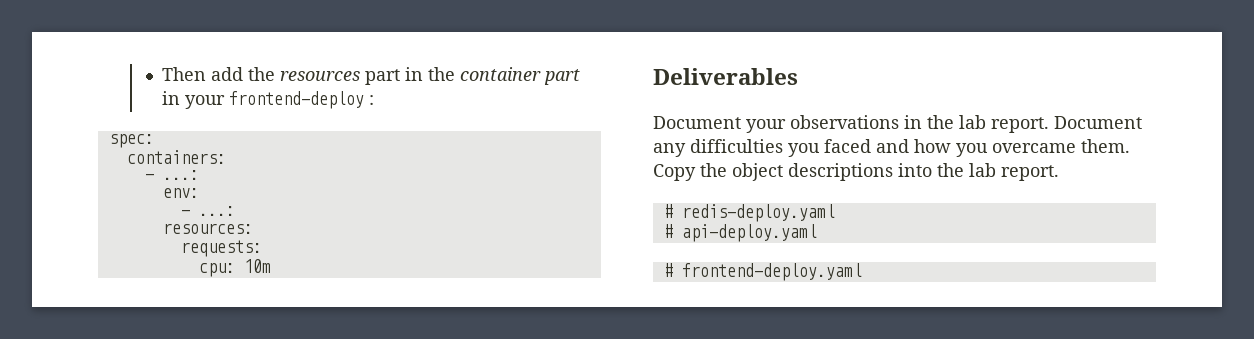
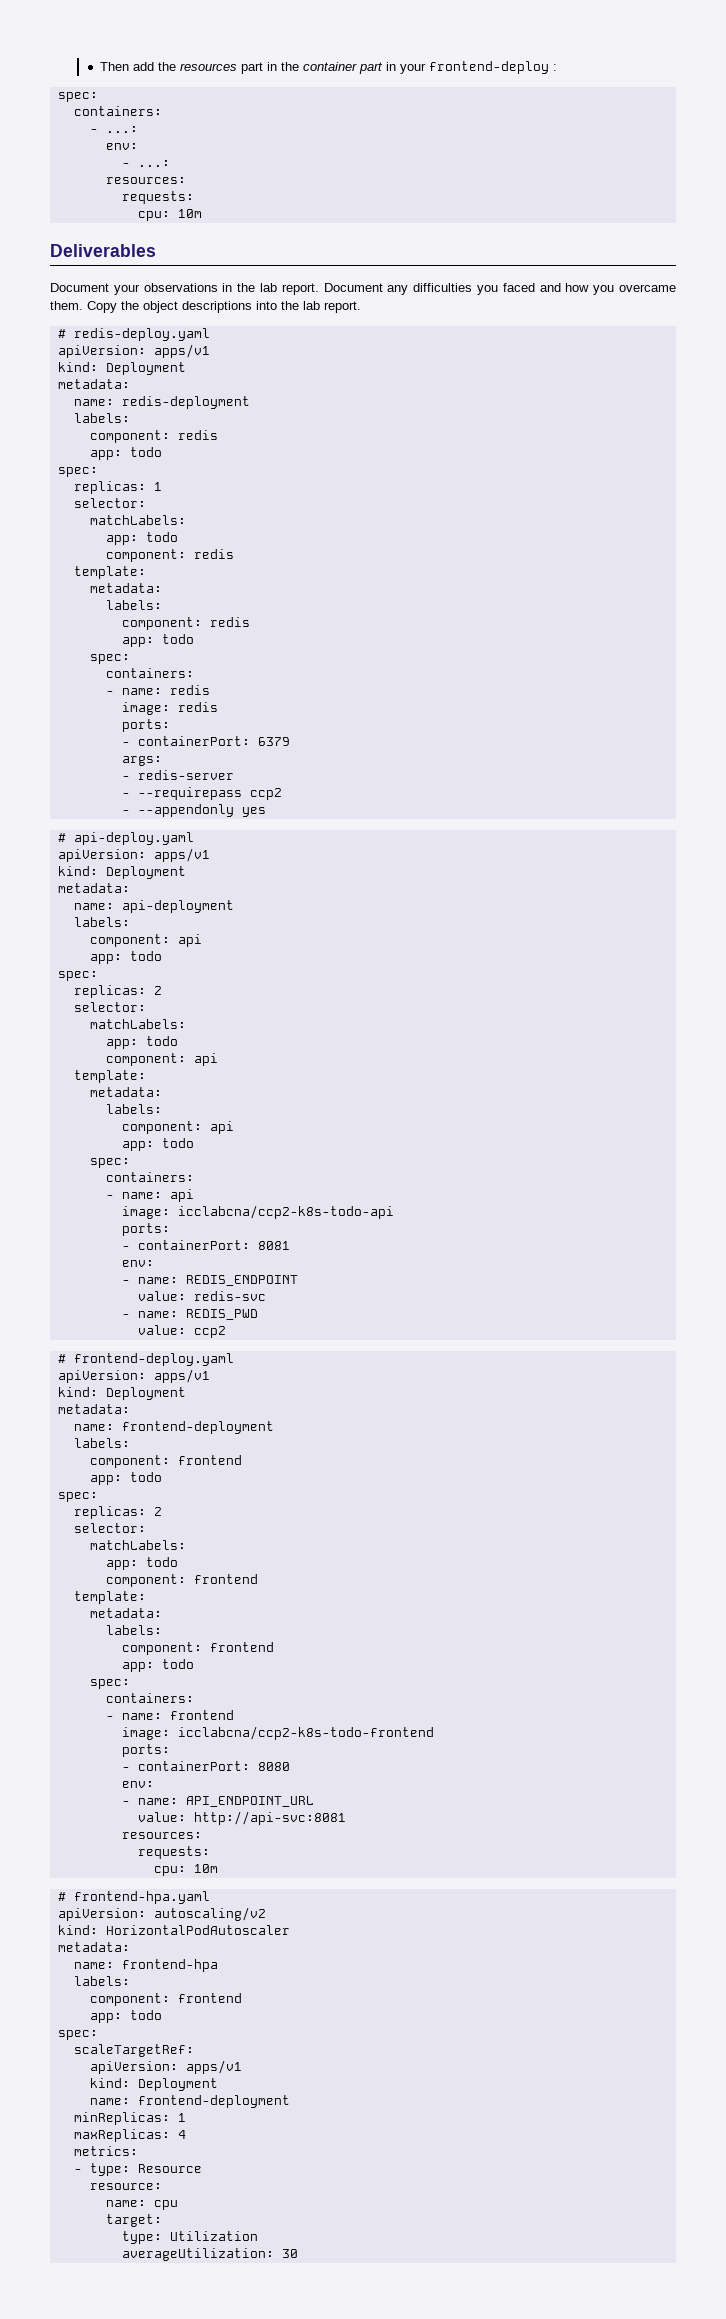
[663,224,817,242] [663,263,862,281] # api-deploy.yaml // # frontend-deploy.yaml -> [57,344,210,358] [57,362,186,375] [57,379,130,389] [73,396,250,409] [73,413,130,423] [89,430,218,443] [89,447,162,460] [57,467,98,477] [73,481,162,494] [73,498,146,508] [89,515,186,525] [105,532,178,545] [105,549,234,562] [73,566,146,579] [89,583,162,593] [105,600,162,610] [121,617,250,630] [121,634,194,647] [89,654,130,664] [105,668,194,678] [105,685,210,695] [121,702,218,715] [121,719,170,732] [121,736,290,746] [121,756,162,766] [121,770,234,780] [121,787,282,800] [121,804,266,817] [57,832,194,845] [57,848,210,862] [57,866,186,879] [57,883,130,893] [73,900,234,913] [73,917,130,927] [89,934,202,947] [89,951,162,964] [57,971,98,981] [73,985,162,998] [73,1002,146,1012] [89,1019,186,1029] [105,1036,178,1049] [105,1053,218,1066] [73,1070,146,1083] [89,1087,162,1097] [105,1104,162,1114] [121,1121,234,1134] [121,1138,194,1151] [89,1158,130,1168] [105,1172,194,1182] [105,1189,194,1202] [121,1205,394,1219] [121,1223,170,1236] [121,1240,290,1250] [121,1260,154,1267] [121,1275,298,1286] [137,1291,266,1301] [121,1309,258,1320] [137,1325,226,1338] [57,1353,234,1366] [57,1369,210,1383] [57,1387,186,1400] [57,1404,130,1414] [73,1421,274,1434] [73,1438,130,1448] [89,1455,242,1468] [89,1472,162,1485] [57,1492,98,1502] [73,1506,162,1519] [73,1523,146,1533] [89,1540,186,1550] [105,1557,178,1570] [105,1574,258,1587] [73,1591,146,1604] [89,1608,162,1618] [105,1625,162,1635] [121,1642,274,1655] [121,1659,194,1672] [89,1679,130,1689] [105,1693,194,1703] [105,1710,234,1720] [121,1726,434,1740] [121,1744,170,1757] [121,1761,290,1771] [121,1781,154,1788] [121,1796,314,1807] [137,1811,346,1825] [121,1832,202,1839] [137,1846,210,1859] [153,1864,218,1876] [57,1891,210,1904] [57,1907,266,1921] [57,1925,290,1935] [57,1942,130,1952] [73,1959,218,1972] [73,1976,130,1986] [89,1993,242,2006] [89,2010,162,2023] [57,2030,98,2040] [73,2044,194,2057] [89,2060,242,2074] [89,2078,218,2091] [89,2095,290,2108] [73,2112,186,2125] [73,2129,186,2142] [73,2146,138,2156] [73,2163,202,2176] [89,2183,162,2190] [105,2200,178,2210] [105,2214,162,2227] [121,2231,258,2244] [121,2248,298,2261] apiVersion: apps/v1 // kind: Deployment // metadata: // name: redis-deployment // labels: // component: redis // app: todo // spec: // replicas: 1 // selector: // matchLabels: // app: todo // component: redis // template: // metadata: // labels: // component: redis // app: todo // spec: // containers: // - name: redis // image: redis // ports: // - containerPort: 6379 // args: // - redis-server // - --requirepass ccp2 // - --appendonly yes // # api-deploy.yaml // apiVersion: apps/v1 // kind: Deployment // metadata: // name: api-deployment // labels: // component: api // app: todo // spec: // replicas: 2 // selector: // matchLabels: // app: todo // component: api // template: // metadata: // labels: // component: api // app: todo // spec: // containers: // - name: api // image: icclabcna/ccp2-k8s-todo-api // ports: // - containerPort: 8081 // env: // - name: REDIS_ENDPOINT // value: redis-svc // - name: REDIS_PWD // value: ccp2 // # frontend-deploy.yaml // apiVersion: apps/v1 // kind: Deployment // metadata: // name: frontend-deployment // labels: // component: frontend // app: todo // spec: // replicas: 2 // selector: // matchLabels: // app: todo // component: frontend // template: // metadata: // labels: // component: frontend // app: todo // spec: // containers: // - name: frontend // image: icclabcna/ccp2-k8s-todo-frontend // ports: // - containerPort: 8080 // env: // - name: API_ENDPOINT_URL // value: http://api-svc:8081 // resources: // requests: // cpu: 10m // # frontend-hpa.yaml // apiVersion: autoscaling/v2 // kind: HorizontalPodAutoscaler // metadata: // name: frontend-hpa // labels: // component: frontend // app: todo // spec: // scaleTargetRef: // apiVersion: apps/v1 // kind: Deployment // name: frontend-deployment // minReplicas: 1 // maxReplicas: 4 // metrics: // - type: Resource // resource: // name: cpu // target: // type: Utilization // averageUtilization: 30

